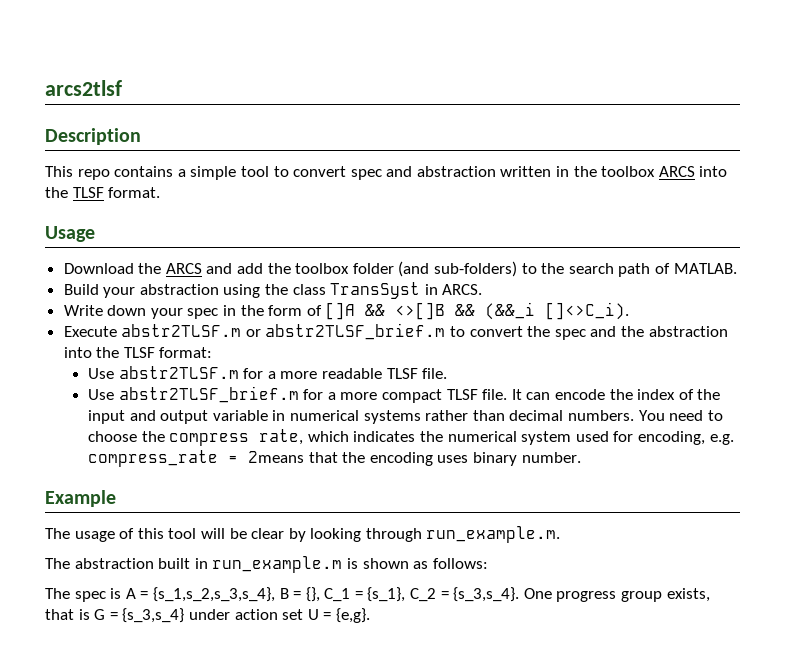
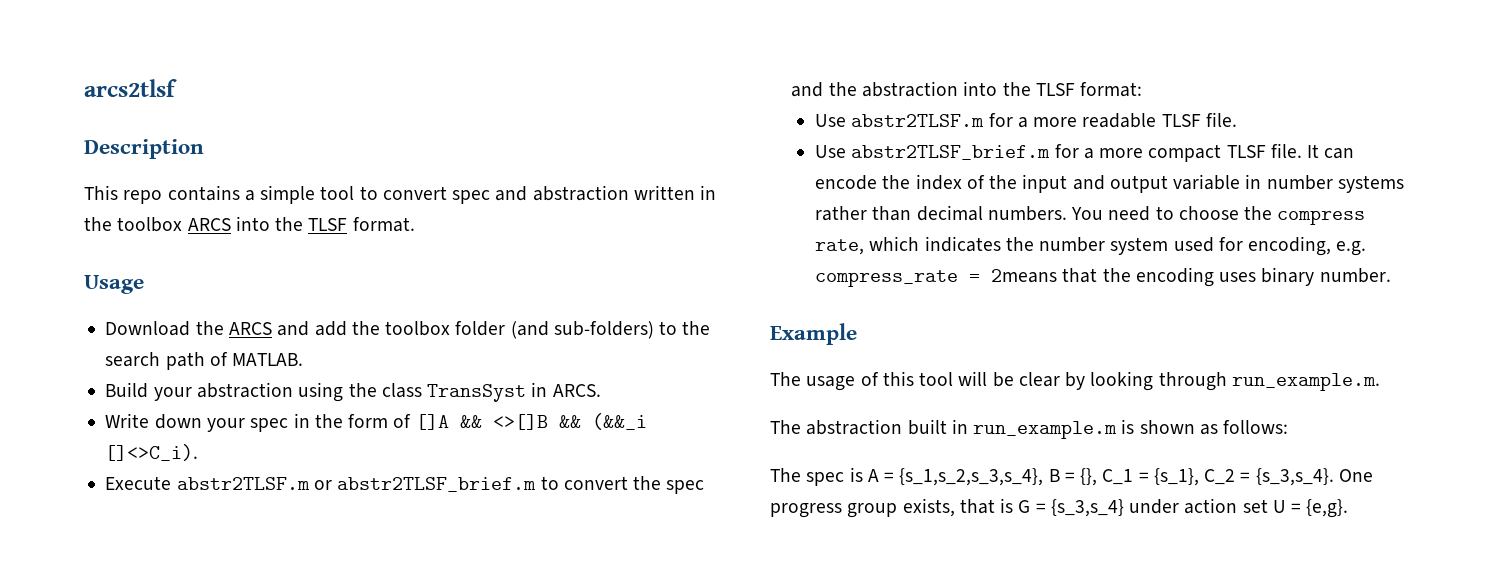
[290,410,360,421] numerical -> [1266,175,1333,190] number
[447,431,517,442] numerical -> [1039,237,1106,252] number

